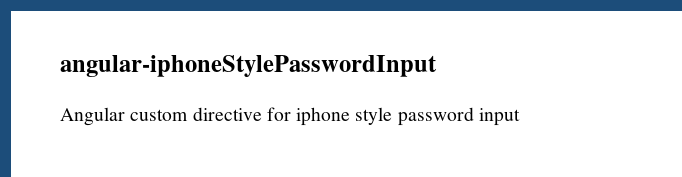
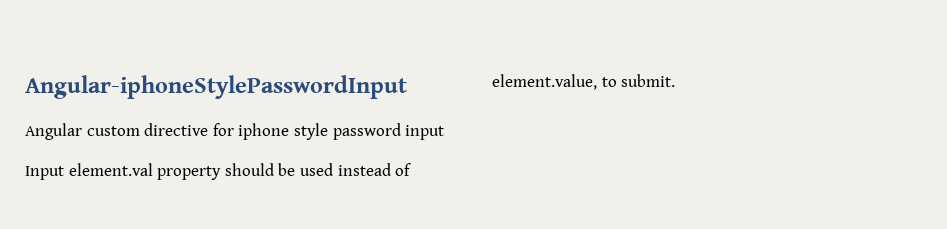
[60,55,437,77] angular-iphoneStylePasswordInput -> [25,75,407,99] Angular-iphoneStylePasswordInput
(520, 117) none -> [25,163,412,180] [492,74,676,90] // Input element.val property should be used instead of element.value, to submit.

